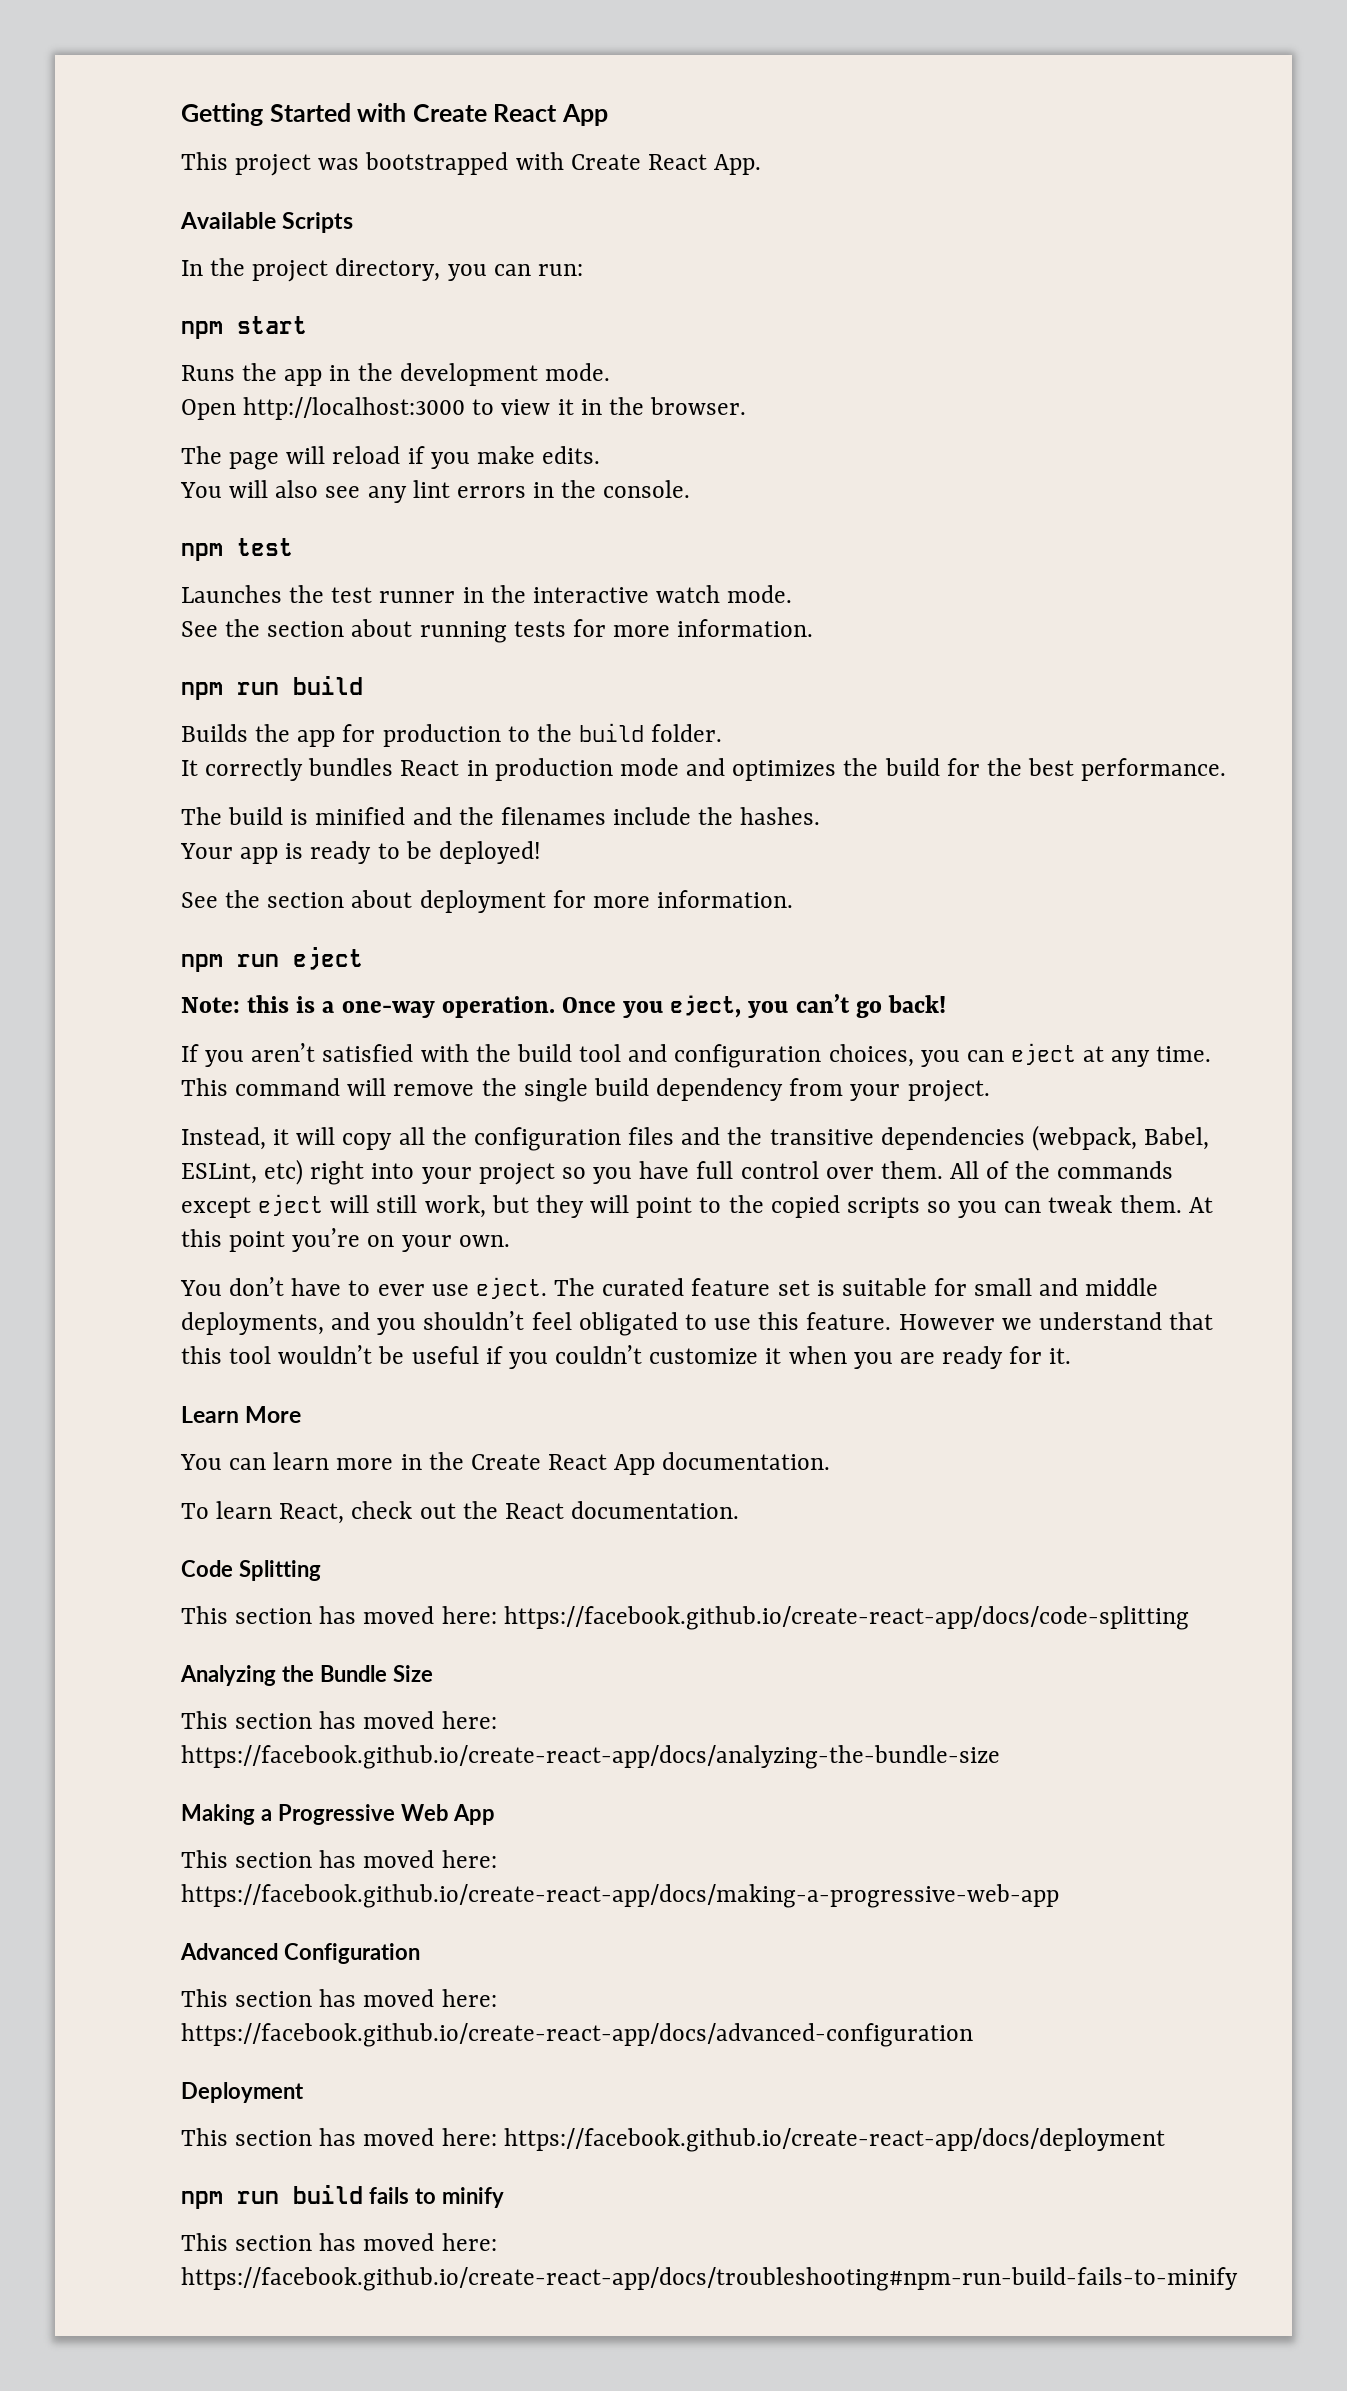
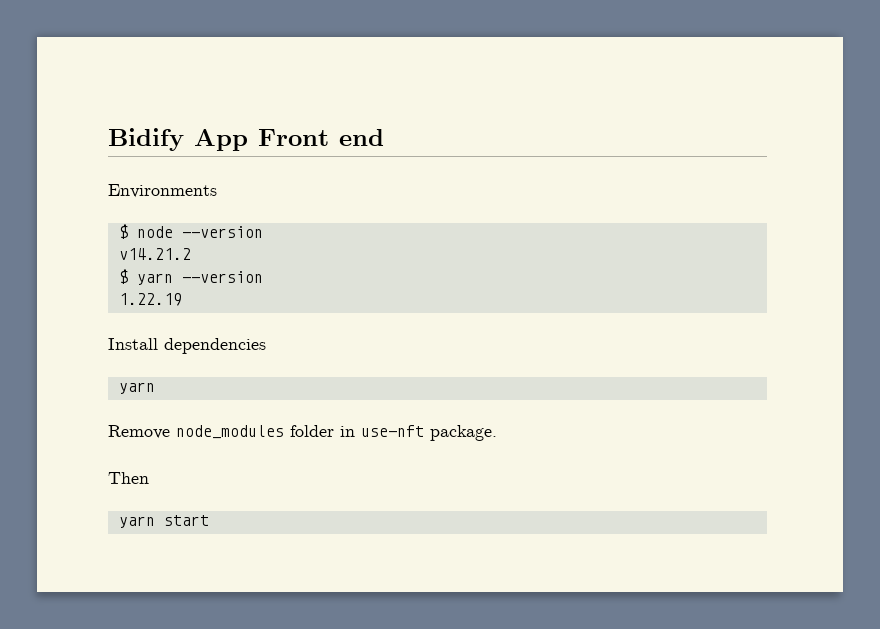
[181,103,609,126] [181,152,762,176] [180,212,354,233] [181,258,583,282] [181,316,307,339] [181,363,610,386] [181,397,747,420] [181,446,601,470] [180,480,691,503] [181,538,293,561] [181,585,793,603] [181,619,814,643] [181,676,363,700] [181,723,723,747] [181,758,1227,781] [181,807,821,825] [180,841,541,864] [181,890,794,913] [181,947,363,972] [181,994,946,1018] [181,1043,1212,1068] [181,1078,990,1102] [181,1125,1210,1151] [181,1159,1174,1185] [181,1194,1213,1218] [181,1228,510,1252] [180,1277,1159,1299] [181,1311,1214,1336] [181,1345,1072,1369] [181,1406,302,1423] [180,1452,831,1475] [181,1501,740,1524] [181,1560,321,1581] [181,1606,1189,1630] [180,1665,433,1686] [181,1711,497,1729] [181,1745,1000,1769] [181,1804,495,1825] [181,1850,497,1868] [181,1884,1059,1908] [180,1943,420,1964] [181,1989,497,2007] [181,2023,973,2047] [181,2082,304,2103] [181,2128,1165,2152] [181,2185,504,2209] [181,2233,497,2251] [181,2267,1238,2291] Getting Started with Create React App // This project was bootstrapped with Create React App. // Available Scripts // In the project directory, you can run: // npm start // Runs the app in the development mode. // Open http://localhost:3000 to view it in the browser. // The page will reload if you make edits. // You will also see any lint errors in the console. // npm test // Launches the test runner in the interactive watch mode. // See the section about running tests for more information. // npm run build // Builds the app for production to the build folder. // It correctly bundles React in production mode and optimizes the build for the best performance. // The build is minified and the filenames include the hashes. // Your app is ready to be deployed! // See the section about deployment for more information. // npm run eject // Note: this is a one-way operation. Once you eject, you can’t go back! // If you aren’t satisfied with the build tool and configuration choices, you can eject at any time. This command will remove the single build dependency from your project. // Instead, it will copy all the configuration files and the transitive dependencies (webpack, Babel, ESLint, etc) right into your project so you have full control over them. All of the commands except eject will still work, but they will point to the copied scripts so you can tweak them. At this point you’re on your own. // You don’t have to ever use eject. The curated feature set is suitable for small and middle deployments, and you shouldn’t feel obligated to use this feature. However we understand that this tool wouldn’t be useful if you couldn’t customize it when you are ready for it. // Learn More // You can learn more in the Create React App documentation. // To learn React, check out the React documentation. // Code Splitting // This section has moved here: https://facebook.github.io/create-react-app/docs/code-splitting // Analyzing the Bundle Size // This section has moved here: https://facebook.github.io/create-react-app/docs/analyzing-the-bundle-size // Making a Progressive Web App // This section has moved here: https://facebook.github.io/create-react-app/docs/making-a-progressive-web-app // Advanced Configuration // This section has moved here: https://facebook.github.io/create-react-app/docs/advanced-configuration // Deployment // This section has moved here: https://facebook.github.io/create-react-app/docs/deployment // npm run build fails to minify // This section has moved here: https://facebook.github.io/create-react-app/docs/troubleshooting#npm-run-build-fails-to-minify -> [108,128,384,151] [108,184,217,198] [118,224,263,239] [118,248,191,260] [118,269,263,285] [118,293,182,306] [108,338,266,354] [118,382,155,394] [108,425,497,441] [108,472,149,484] [118,515,209,528] Bidify App Front end // Environments // $ node --version // v14.21.2 // $ yarn --version // 1.22.19 // Install dependencies // yarn // Remove node_modules folder in use-nft package. // Then // yarn start

